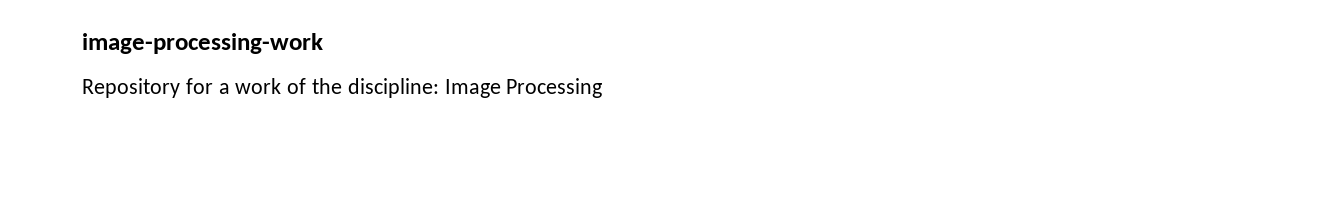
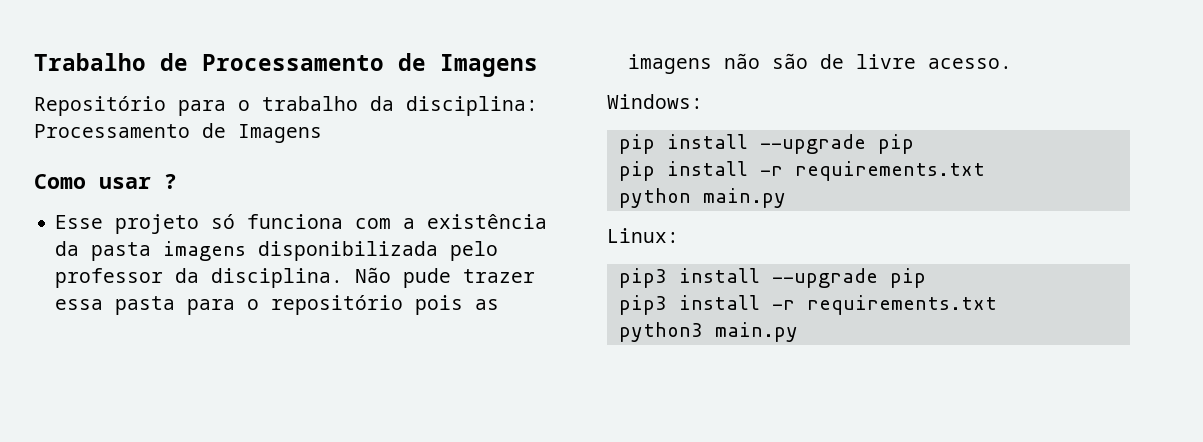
[82,33,323,54] [82,78,603,98] image-processing-work // Repository for a work of the discipline: Image Processing -> [34,53,538,77] [34,96,538,116] [34,123,322,143] [34,174,177,189] [55,214,548,234] [55,241,499,261] [55,267,536,288] [55,295,500,315] [628,53,1013,74] [607,94,703,109] [618,134,914,154] [618,161,985,181] [618,188,786,208] [607,228,679,243] [618,268,926,288] [618,295,997,315] [618,322,798,342] Trabalho de Processamento de Imagens // Repositório para o trabalho da disciplina: Processamento de Imagens // Como usar ? // Esse projeto só funciona com a existência da pasta imagens disponibilizada pelo professor da disciplina. Não pude trazer essa pasta para o repositório pois as imagens não são de livre acesso. // Windows: // pip install --upgrade pip // pip install -r requirements.txt // python main.py // Linux: // pip3 install --upgrade pip // pip3 install -r requirements.txt // python3 main.py

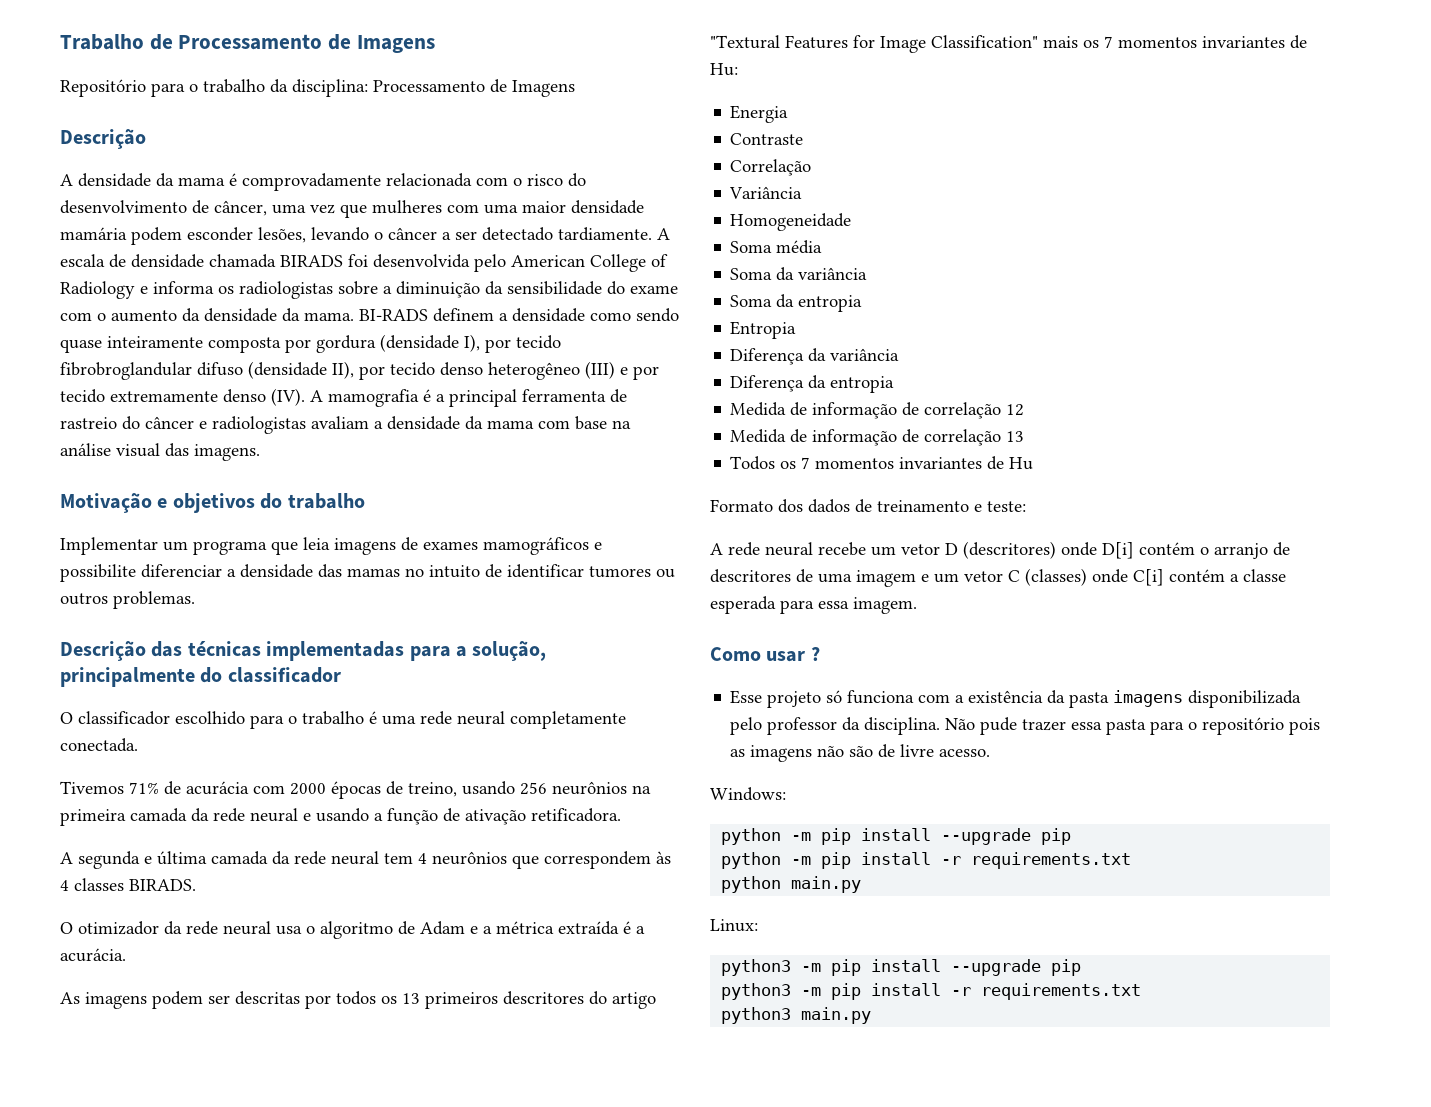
(322, 133) none -> [60,129,146,149] [60,173,586,191] [60,200,644,218] [60,227,670,245] [60,254,668,272] [60,281,678,299] [60,308,679,322] [60,334,561,353] [60,361,659,380] [60,388,627,407] [60,416,631,434] [60,443,260,461] [60,493,365,513] [60,537,602,555] [60,564,675,582] [60,591,195,609] [60,641,547,661] [60,667,341,687] [60,711,626,729] [60,738,138,752] [60,781,651,799] [60,808,621,826] [60,851,671,869] [60,878,196,891] [60,921,645,939] [60,948,126,962] [60,991,656,1009] [710,35,1307,53] [710,63,738,76] [730,105,789,123] [730,133,804,145] [730,159,812,176] [729,186,803,199] [730,213,852,231] [730,240,823,254] [730,267,868,281] [730,294,863,312] [730,321,797,339] [730,348,900,365] [730,375,895,393] [730,402,1025,419] [730,429,1025,446] [730,456,1034,470] [710,499,1026,513] [710,541,1290,559] [710,568,1286,587] [710,596,917,614] // Descrição // A densidade da mama é comprovadamente relacionada com o risco do desenvolvimento de câncer, uma vez que mulheres com uma maior densidade mamária podem esconder lesões, levando o câncer a ser detectado tardiamente. A escala de densidade chamada BIRADS foi desenvolvida pelo American College of Radiology e informa os radiologistas sobre a diminuição da sensibilidade do exame com o aumento da densidade da mama. BI-RADS definem a densidade como sendo quase inteiramente composta por gordura (densidade I), por tecido fibrobroglandular difuso (densidade II), por tecido denso heterogêneo (III) e por tecido extremamente denso (IV). A mamografia é a principal ferramenta de rastreio do câncer e radiologistas avaliam a densidade da mama com base na análise visual das imagens. // Motivação e objetivos do trabalho // Implementar um programa que leia imagens de exames mamográficos e possibilite diferenciar a densidade das mamas no intuito de identificar tumores ou outros problemas. // Descrição das técnicas implementadas para a solução, principalmente do classificador // O classificador escolhido para o trabalho é uma rede neural completamente conectada. // Tivemos 71% de acurácia com 2000 épocas de treino, usando 256 neurônios na primeira camada da rede neural e usando a função de ativação retificadora. // A segunda e última camada da rede neural tem 4 neurônios que correspondem às 4 classes BIRADS. // O otimizador da rede neural usa o algoritmo de Adam e a métrica extraída é a acurácia. // As imagens podem ser descritas por todos os 13 primeiros descritores do artigo "Textural Features for Image Classification" mais os 7 momentos invariantes de Hu: // Energia // Contraste // Correlação // Variância // Homogeneidade // Soma média // Soma da variância // Soma da entropia // Entropia // Diferença da variância // Diferença da entropia // Medida de informação de correlação 12 // Medida de informação de correlação 13 // Todos os 7 momentos invariantes de Hu // Formato dos dados de treinamento e teste: // A rede neural recebe um vetor D (descritores) onde D[i] contém o arranjo de descritores de uma imagem e um vetor C (classes) onde C[i] contém a classe esperada para essa imagem.
[618,134,914,154] pip install --upgrade pip // -> [721,828,1072,845] [721,852,812,869] python -m pip install --upgrade pip // python -m
[618,268,926,288] [618,295,667,315] pip3 install --upgrade pip // pip3 -> [721,959,1082,976] [721,983,862,1000] python3 -m pip install --upgrade pip // python3 -m pip

